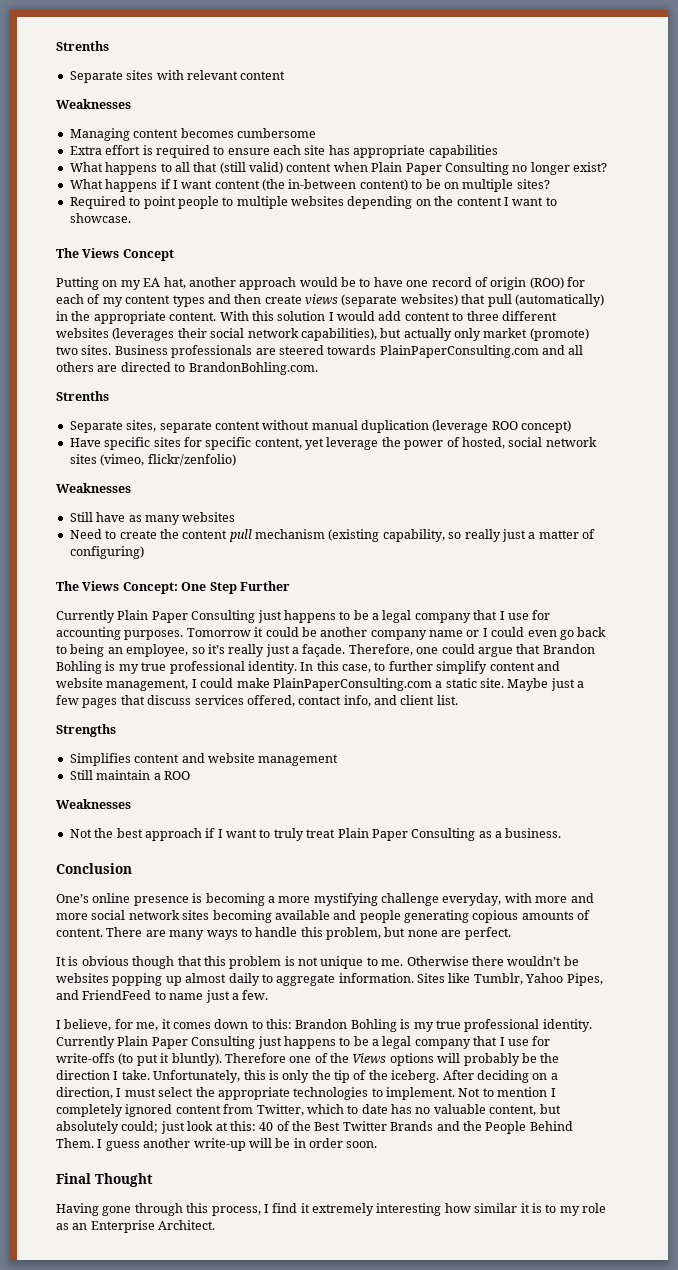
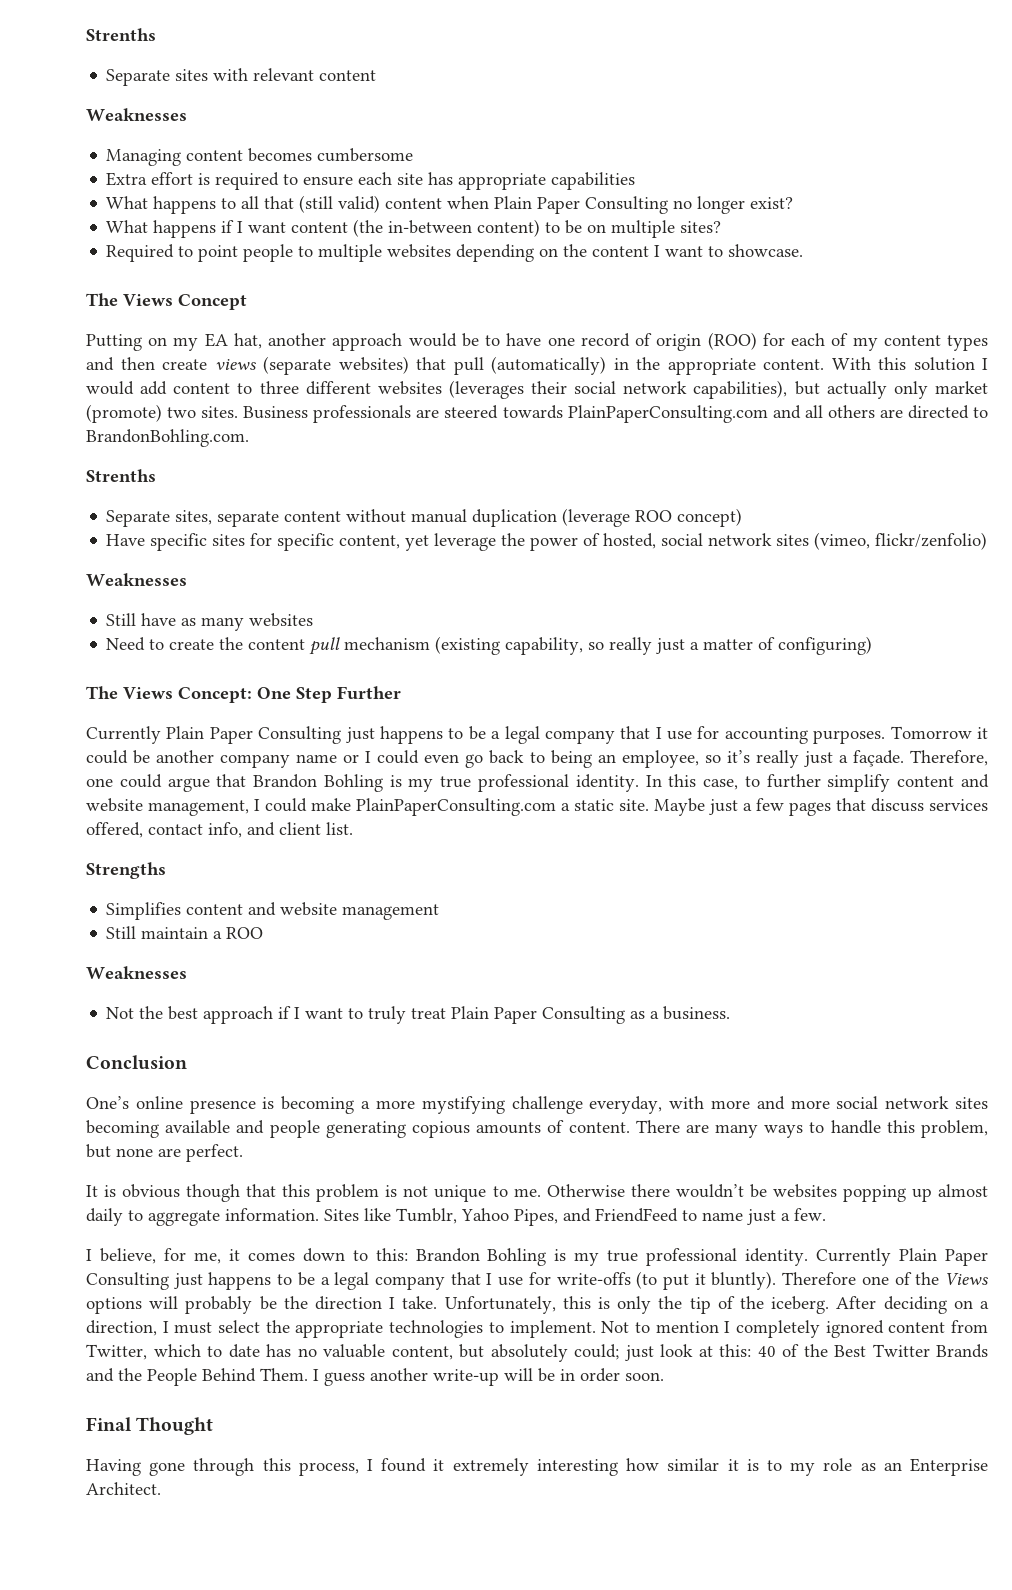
[272,1203,298,1213] find -> [381,1458,427,1472] found

